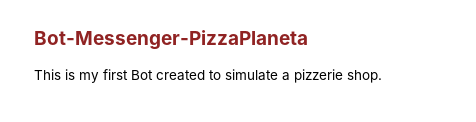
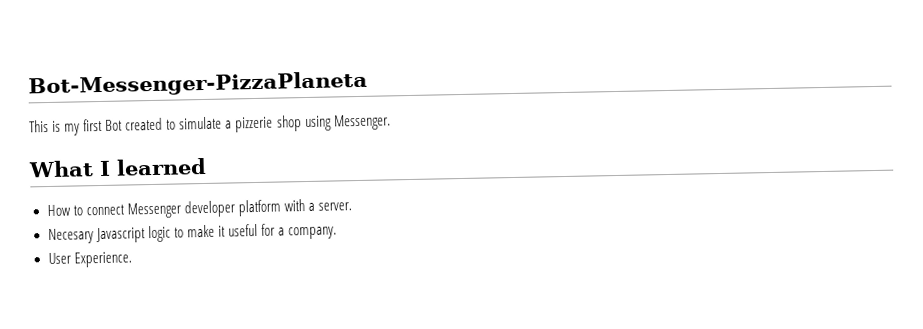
[347,70,382,83] shop. -> [276,114,391,132] [28,157,207,178] [46,199,352,219] [47,223,337,245] [47,251,132,268] shop using Messenger. // What I learned // How to connect Messenger developer platform with a server. // Necesary Javascript logic to make it useful for a company. // User Experience.

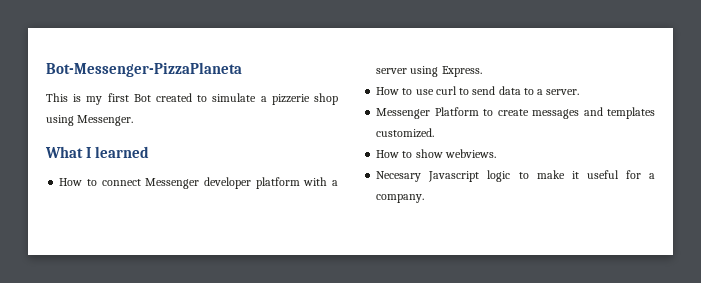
[317,202,352,211] server. -> [376,66,482,77] [376,86,580,95] [376,107,655,119] [376,128,435,138] [376,149,496,158] server using Express. // How to use curl to send data to a server. // Messenger Platform to create messages and templates customized. // How to show webviews.
[47,251,132,268] // User Experience. -> (425, 198) none

